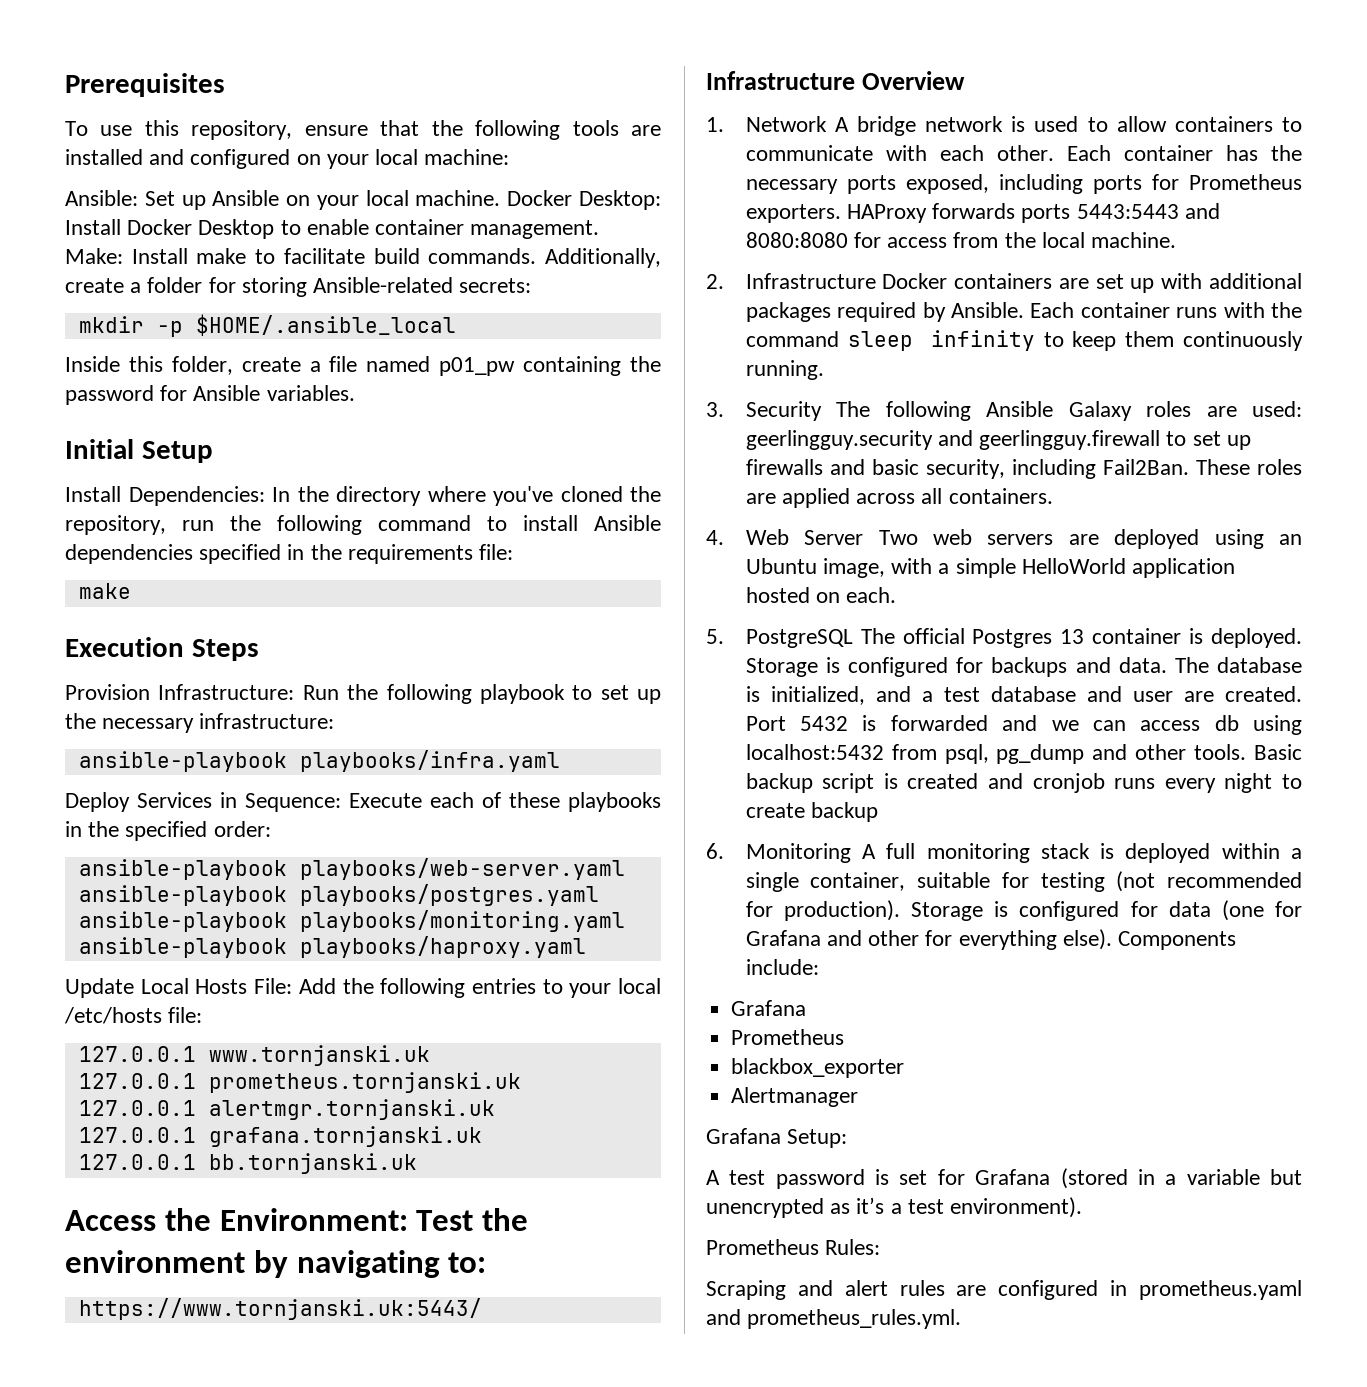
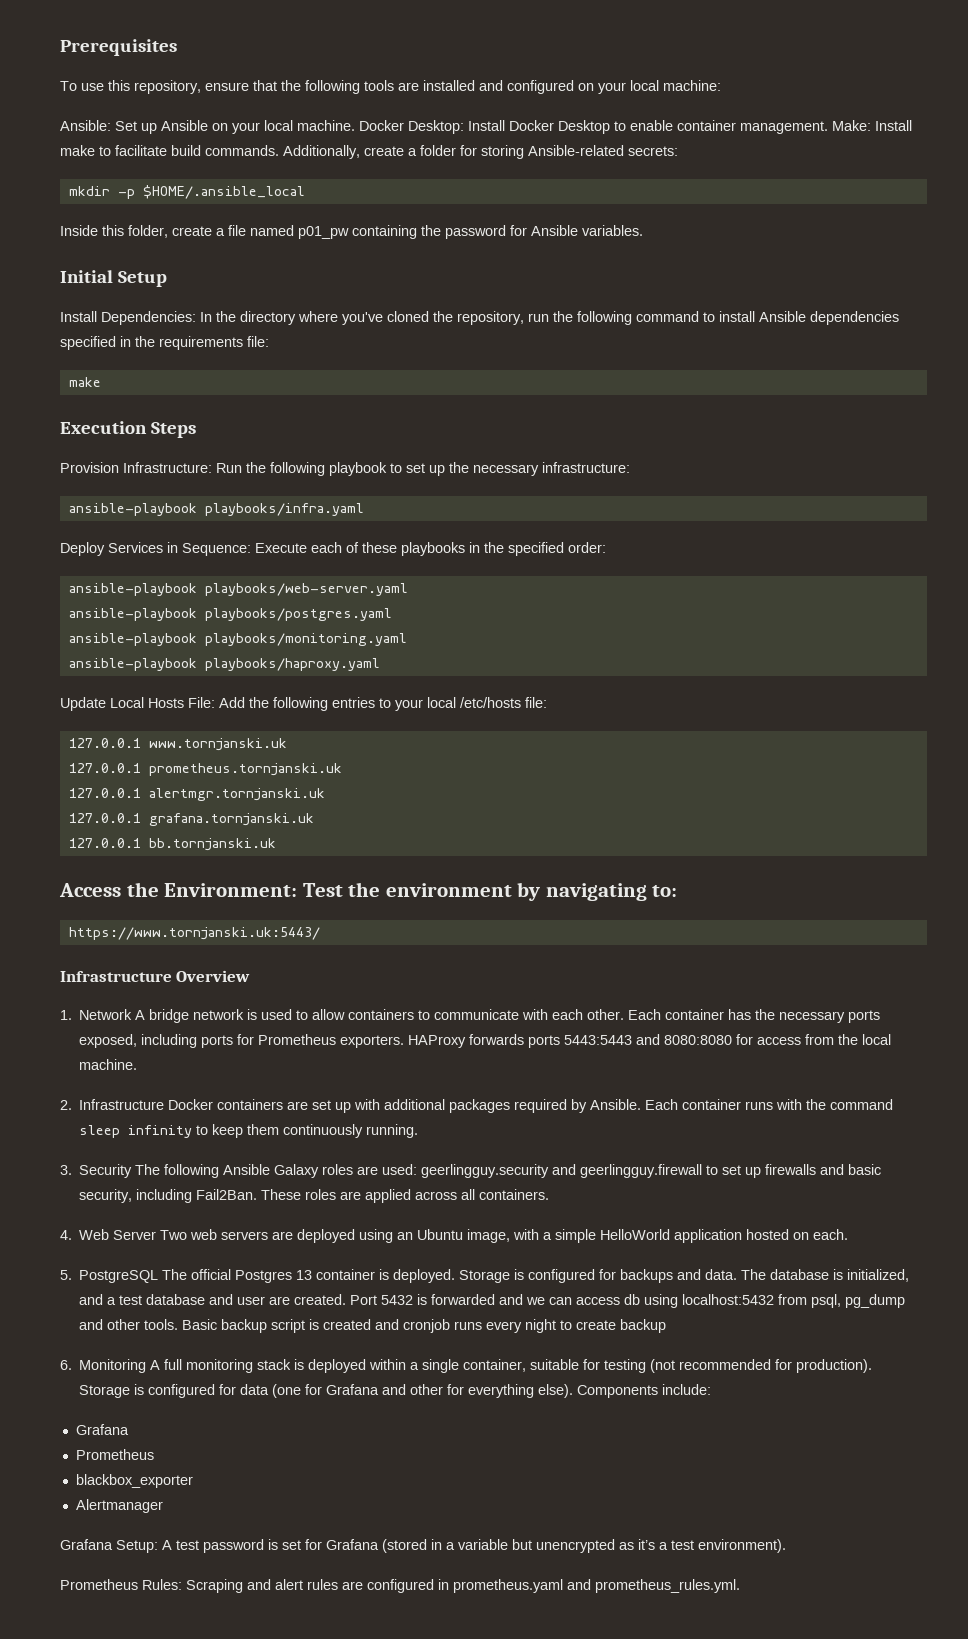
(848, 1138) // -> (158, 1546) none
(881, 1247) // -> (182, 1584) none

